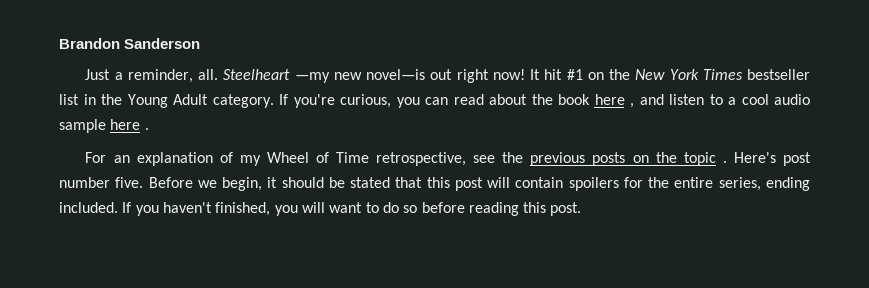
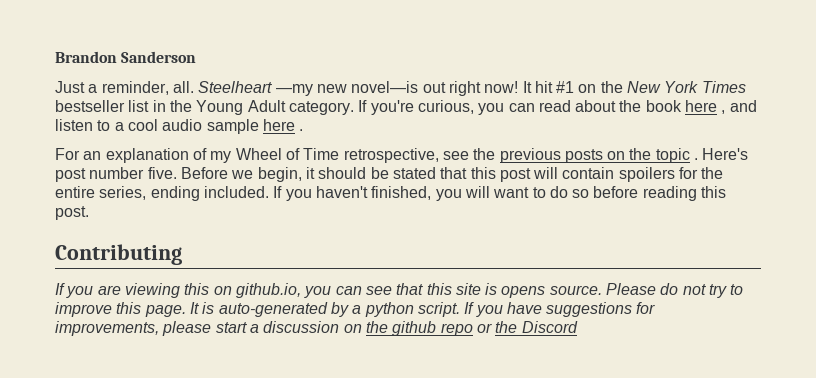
(582, 209) none -> [55,244,182,265] [55,283,744,298] [55,302,656,317] [55,321,578,336] // Contributing // If you are viewing this on github.io, you can see that this site is opens source. Please do not try to improve this page. It is auto-generated by a python script. If you have suggestions for improvements, please start a discussion on the github repo or the Discord

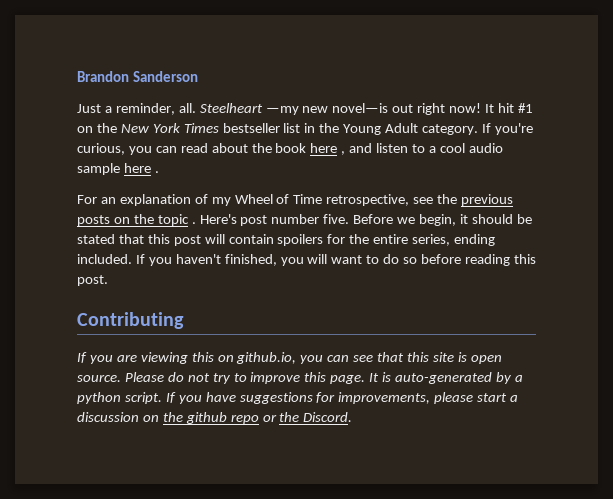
[501,286,546,298] opens -> [470,355,502,364] open
[521,321,578,333] Discord -> [303,412,353,422] Discord.

